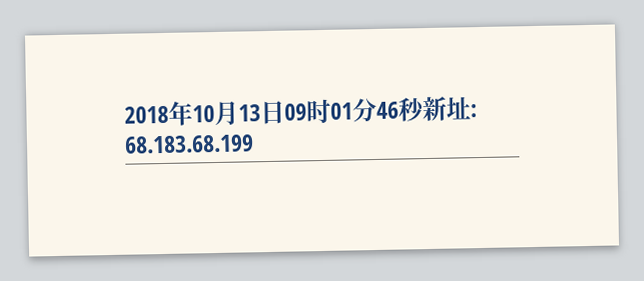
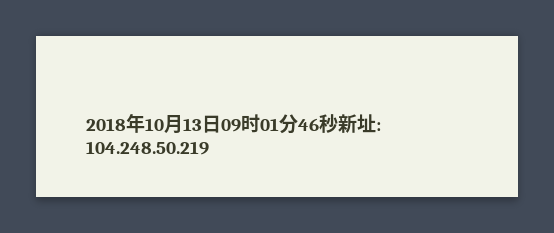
[124,134,254,154] 68.183.68.199 -> [86,141,209,155] 104.248.50.219

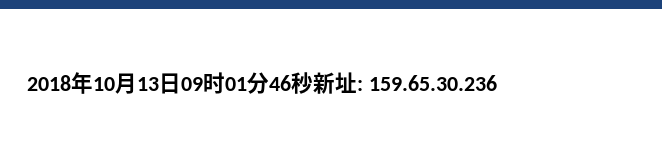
[86,141,209,155] 104.248.50.219 -> [368,75,497,91] 159.65.30.236

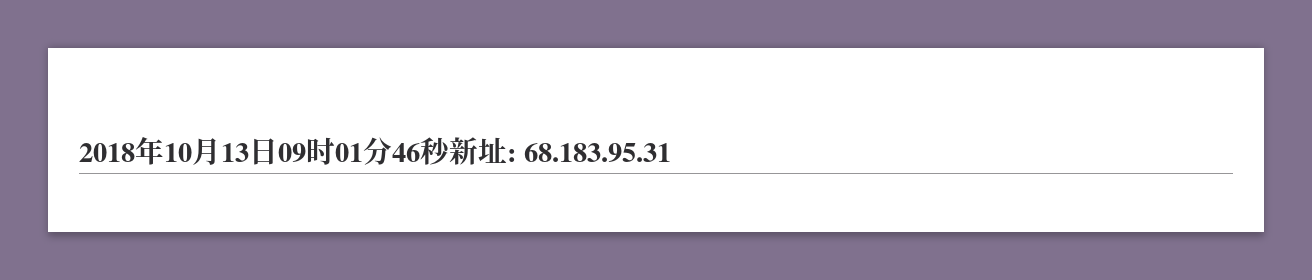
[368,75,497,91] 159.65.30.236 -> [523,143,671,162] 68.183.95.31

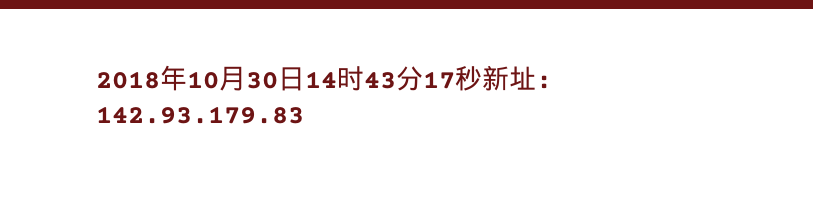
[221,137,420,165] 13日09时01分46 -> [246,66,455,91] 30日14时43分17
[523,143,671,162] 68.183.95.31 -> [96,106,304,124] 142.93.179.83

